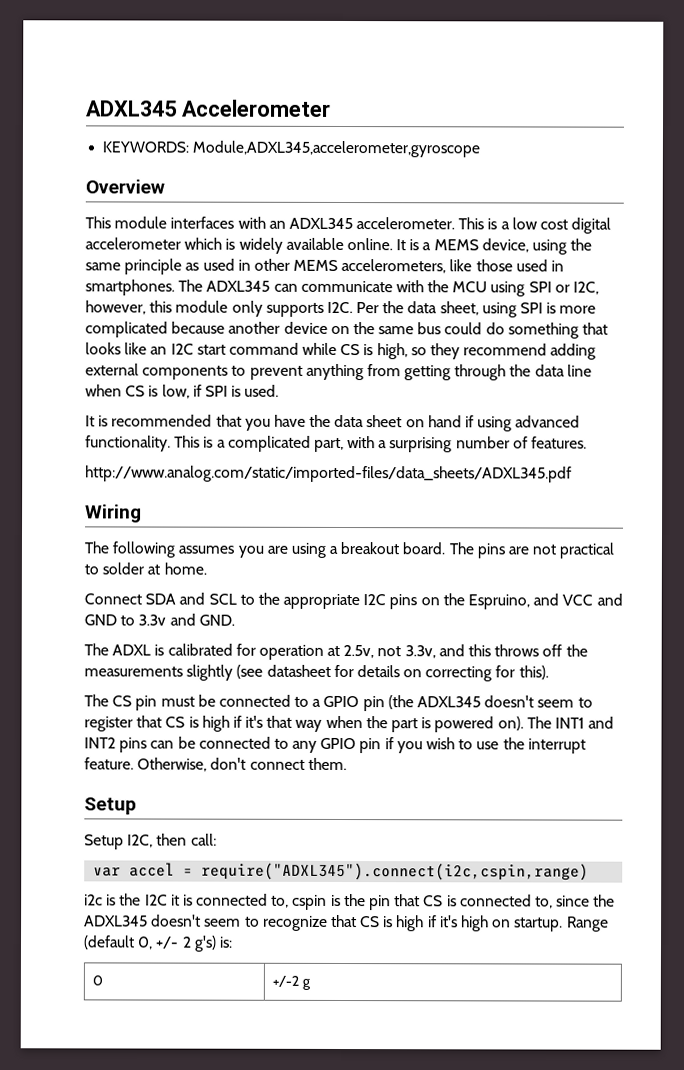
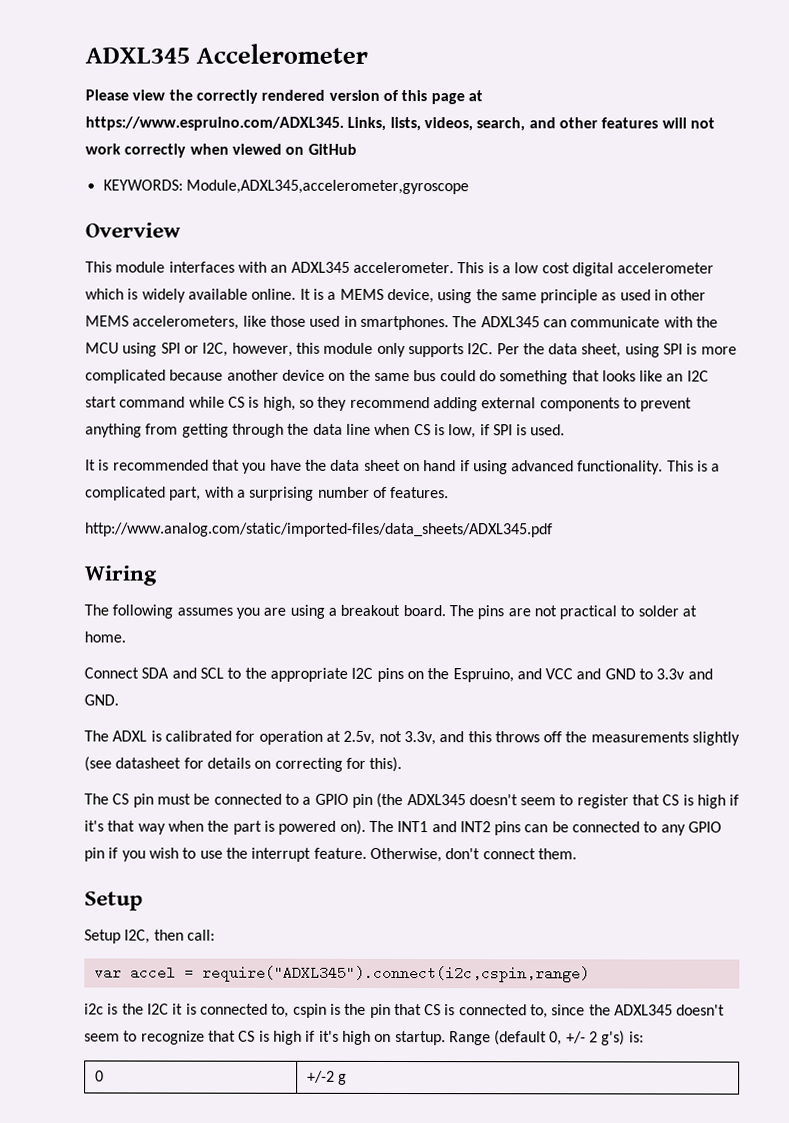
(331, 108) none -> [85,89,483,105] [85,116,715,132] [85,143,357,158] // Please view the correctly rendered version of this page at https://www.espruino.com/ADXL345. Links, lists, videos, search, and other features will not work correctly when viewed on GitHub

